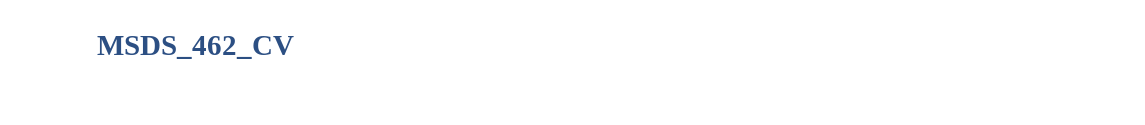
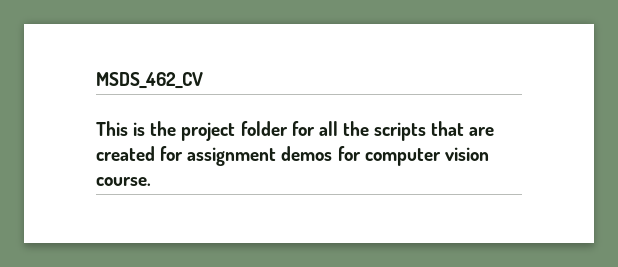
(294, 47) none -> [96,121,495,141] [96,146,489,166] [96,177,151,186] // This is the project folder for all the scripts that are created for assignment demos for computer vision course.

